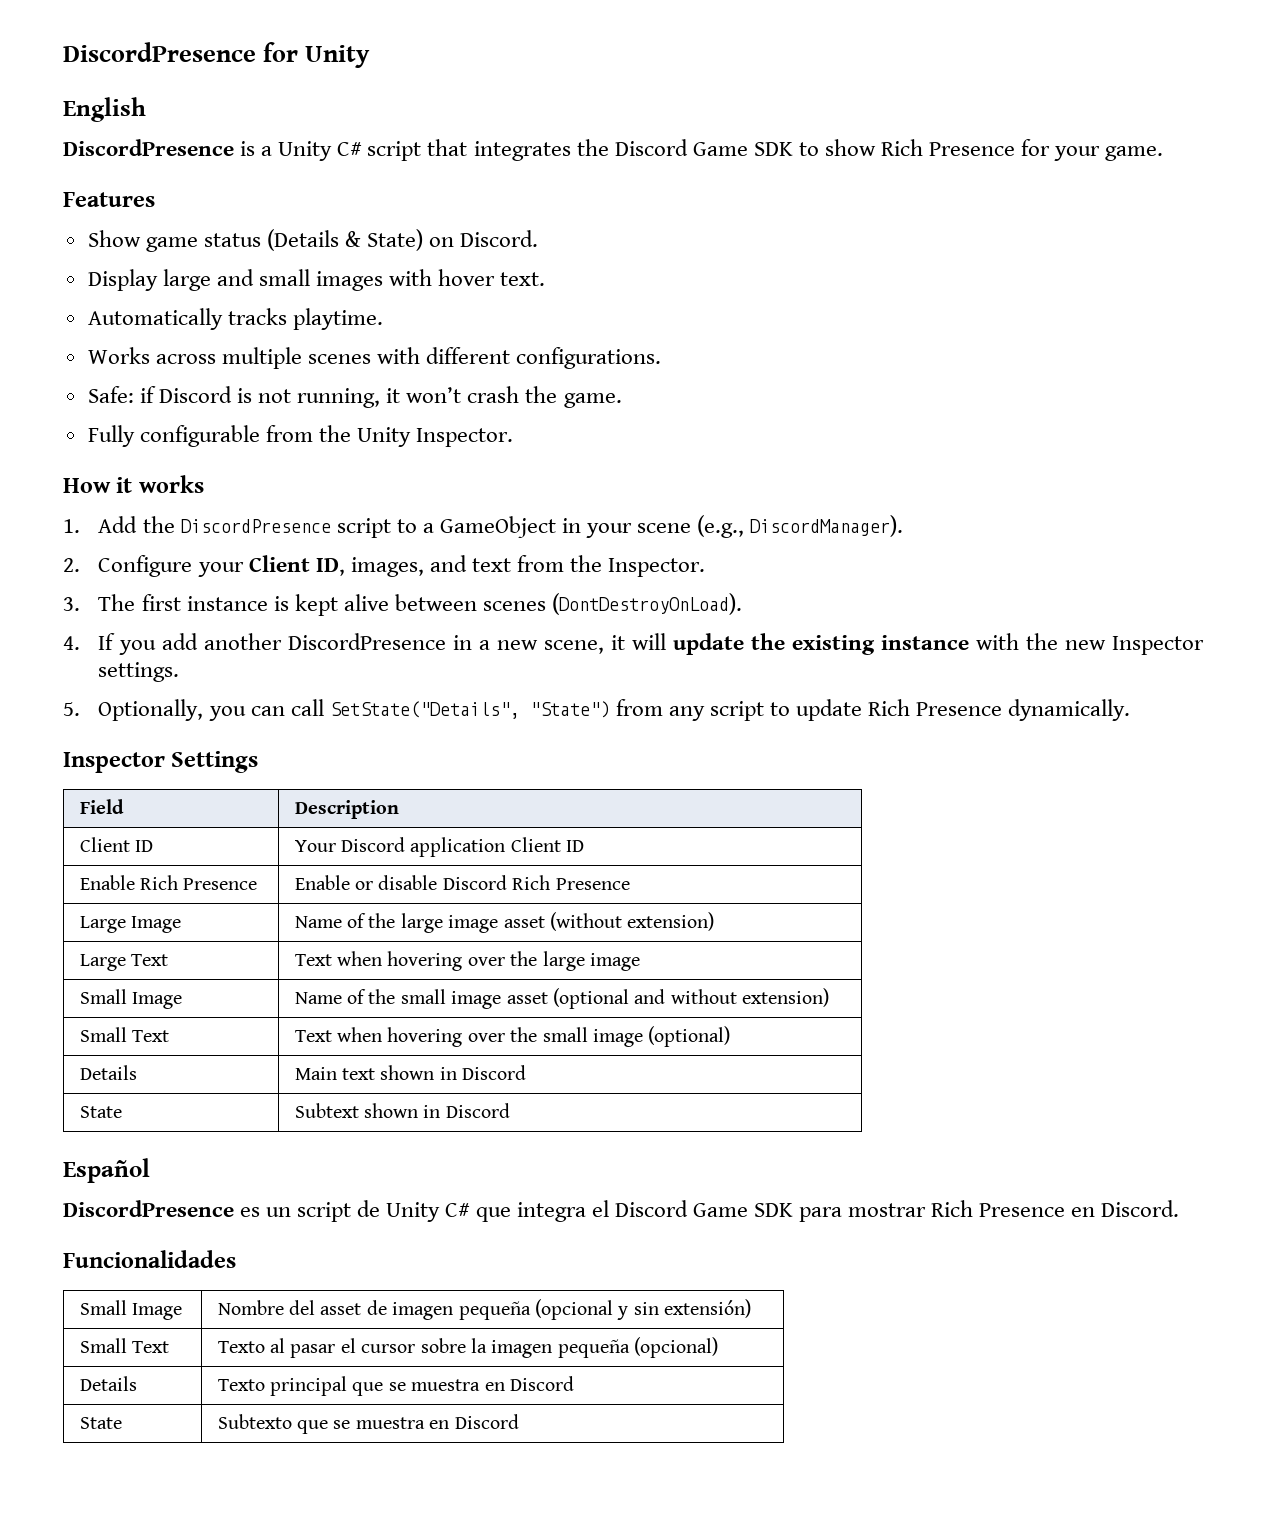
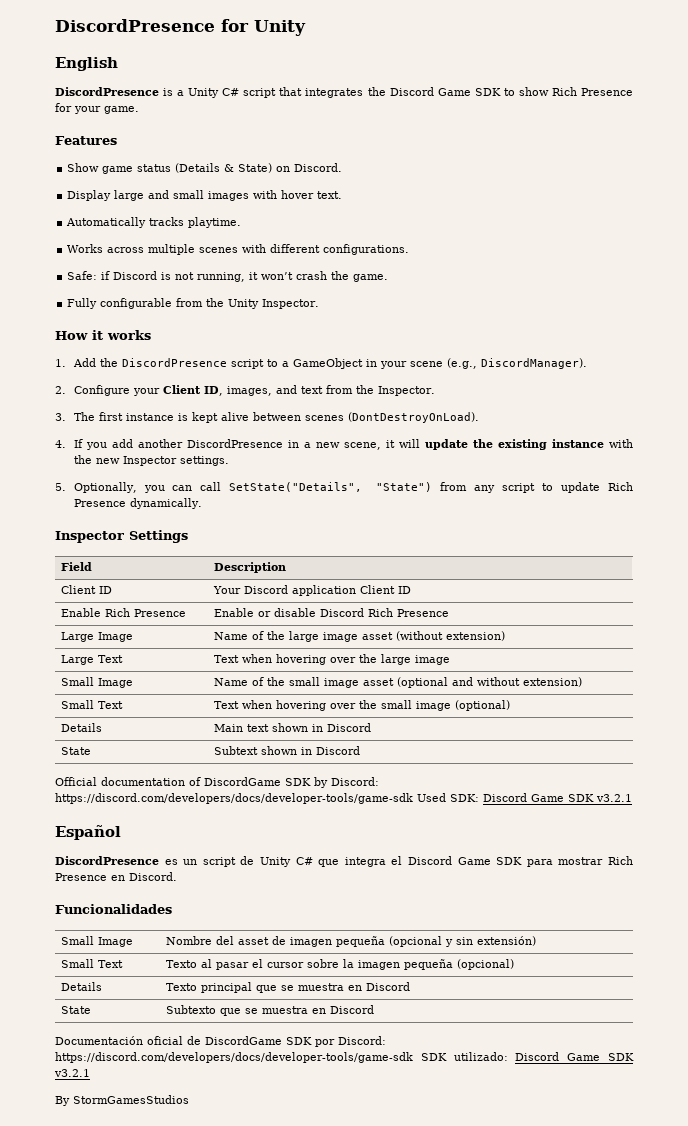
(510, 1110) none -> [55,777,379,788] [55,793,632,804] // Official documentation of DiscordGame SDK by Discord: https://discord.com/developers/docs/developer-tools/game-sdk Used SDK: Discord Game SDK v3.2.1
(519, 1421) none -> [55,1036,386,1047] [55,1052,634,1063] [54,1069,90,1077] [55,1095,189,1106] // Documentación oficial de DiscordGame SDK por Discord: https://discord.com/developers/docs/developer-tools/game-sdk SDK utilizado: Discord Game SDK v3.2.1 // By StormGamesStudios

